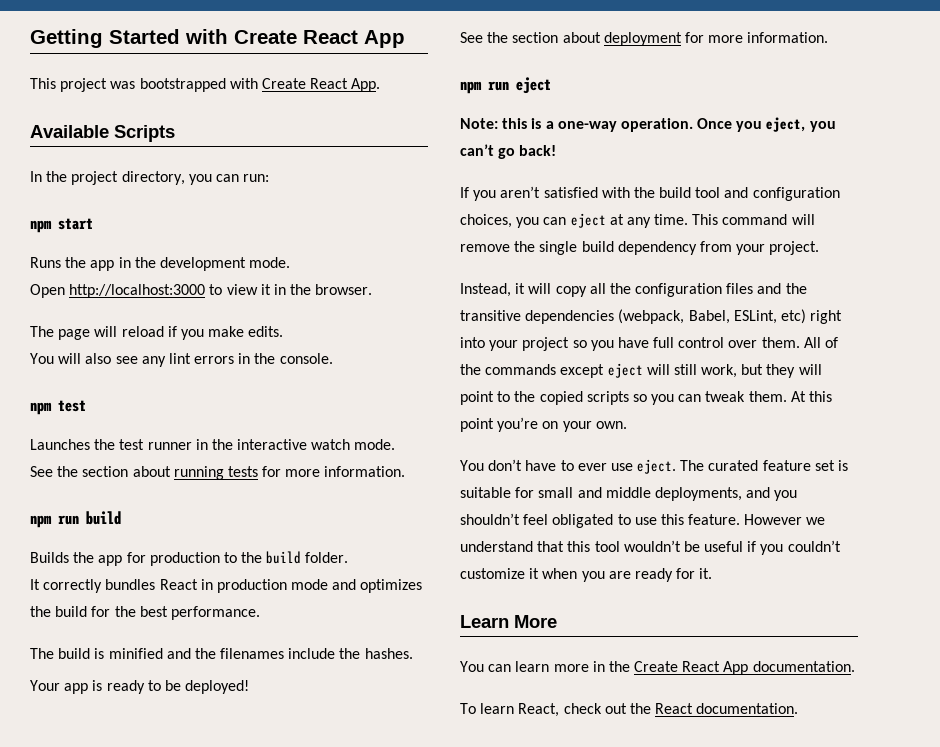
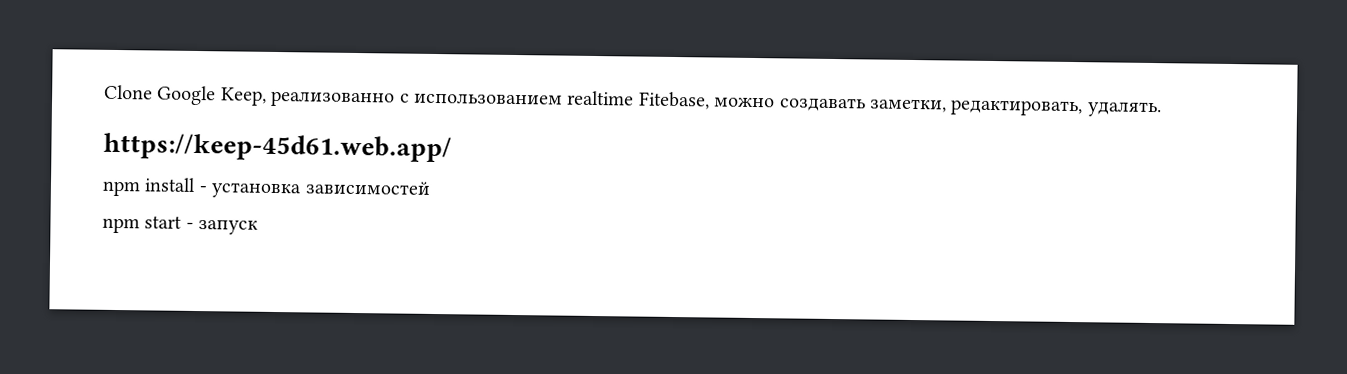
[30,29,405,48] [30,78,381,92] [30,125,175,142] [30,171,270,185] [30,218,93,233] [30,257,291,271] [30,284,373,298] [30,326,284,340] [30,353,333,367] [30,400,86,415] [30,439,396,450] [30,466,406,480] [30,511,121,528] [30,551,349,566] [30,579,423,593] [30,606,260,620] [30,648,413,659] [30,680,250,694] [460,32,829,46] [460,77,551,94] [460,117,836,132] [460,144,557,159] [460,186,840,201] [460,213,815,228] [460,241,820,255] [460,283,807,297] [460,309,843,324] [460,337,839,351] [460,363,822,378] [460,391,833,405] [460,417,627,432] [460,459,849,474] [460,487,798,501] [460,513,826,528] [460,540,841,555] [460,568,713,582] [460,615,557,628] [460,661,855,675] [460,703,799,717] Getting Started with Create React App // This project was bootstrapped with Create React App. // Available Scripts // In the project directory, you can run: // npm start // Runs the app in the development mode. // Open http://localhost:3000 to view it in the browser. // The page will reload if you make edits. // You will also see any lint errors in the console. // npm test // Launches the test runner in the interactive watch mode. // See the section about running tests for more information. // npm run build // Builds the app for production to the build folder. // It correctly bundles React in production mode and optimizes the build for the best performance. // The build is minified and the filenames include the hashes. // Your app is ready to be deployed! // See the section about deployment for more information. // npm run eject // Note: this is a one-way operation. Once you eject, you can’t go back! // If you aren’t satisfied with the build tool and configuration choices, you can eject at any time. This command will remove the single build dependency from your project. // Instead, it will copy all the configuration files and the transitive dependencies (webpack, Babel, ESLint, etc) right into your project so you have full control over them. All of the commands except eject will still work, but they will point to the copied scripts so you can tweak them. At this point you’re on your own. // You don’t have to ever use eject. The curated feature set is suitable for small and middle deployments, and you shouldn’t feel obligated to use this feature. However we understand that this tool wouldn’t be useful if you couldn’t customize it when you are ready for it. // Learn More // You can learn more in the Create React App documentation. // To learn React, check out the React documentation. -> [104,84,1162,118] [103,132,452,163] [102,177,431,199] [102,215,259,235] Clone Google Keep, реализованно с использованием realtime Fitebase, можно создавать заметки, редактировать, удалять. // https://keep-45d61.web.app/ // npm install - установка зависимостей // npm start - запуск

